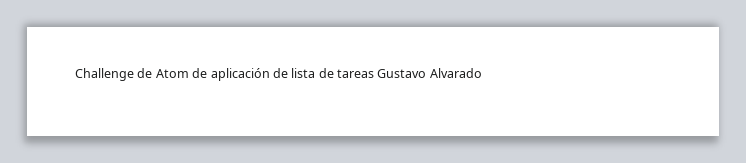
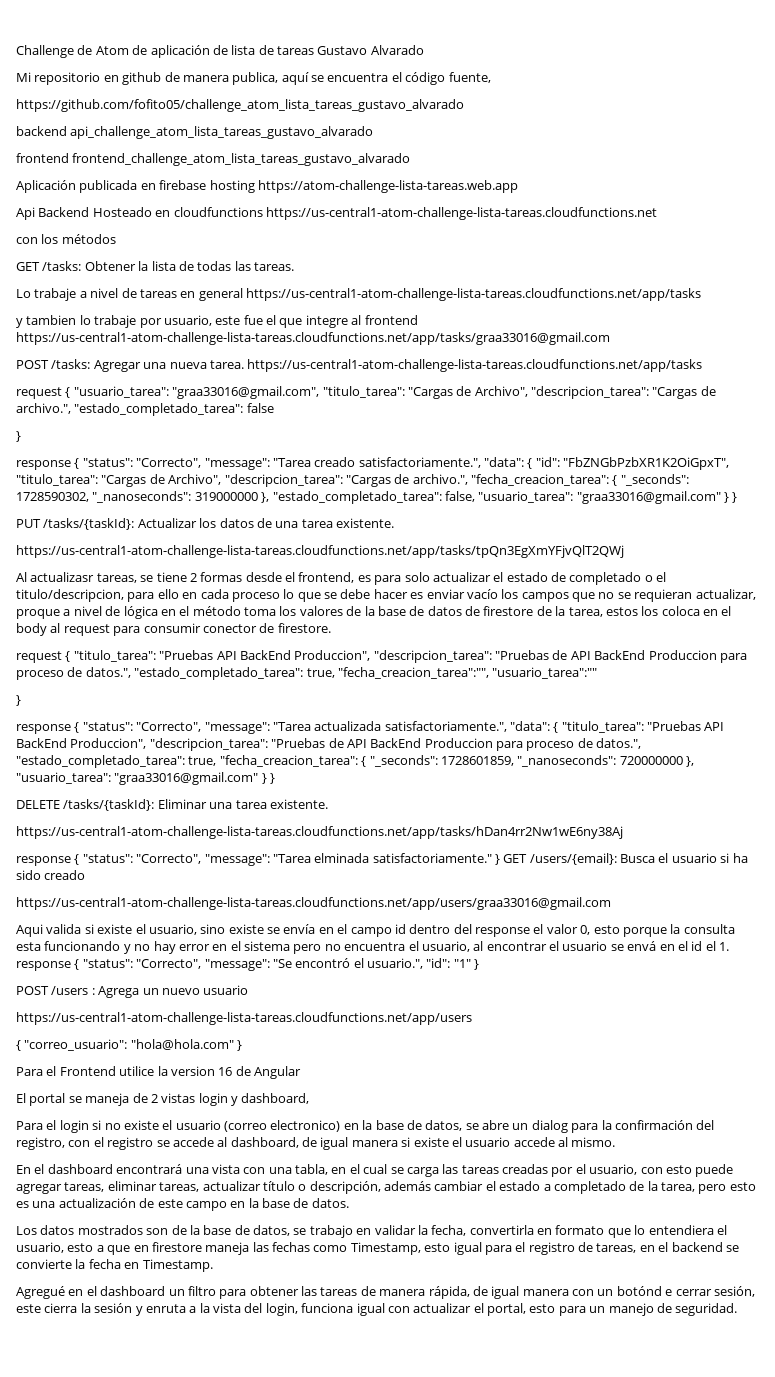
(482, 73) none -> [16,72,491,85] [16,99,464,112] [16,126,374,139] [16,153,411,166] [16,180,518,193] [16,207,657,220] [16,234,116,244] [16,261,294,271] [16,288,701,301] [16,315,418,328] [16,332,610,345] [16,359,703,372] [16,386,716,399] [16,403,274,416] [16,431,21,442] [16,457,730,470] [16,474,689,487] [16,491,738,504] [16,518,394,530] [16,545,624,558] [16,572,667,585] [16,589,756,602] [16,606,732,619] [16,623,331,636] [16,650,747,663] [16,667,598,680] [16,695,21,706] [16,721,725,734] [16,738,642,751] [16,755,694,768] [16,772,276,785] [16,799,328,811] [16,826,623,839] [16,853,748,866] [16,870,86,880] [16,897,611,910] [16,924,735,937] [16,941,729,954] [16,958,480,971] [16,985,249,998] [16,1012,472,1025] [16,1039,243,1051] [16,1066,301,1079] [16,1093,310,1106] [16,1120,715,1133] [16,1137,616,1150] [16,1164,734,1177] [16,1181,756,1194] [16,1198,349,1211] [16,1225,727,1238] [16,1242,739,1255] [16,1259,213,1272] [16,1286,755,1299] [16,1303,738,1316] // Mi repositorio en github de manera publica, aquí se encuentra el código fuente, // https://github.com/fofito05/challenge_atom_lista_tareas_gustavo_alvarado // backend api_challenge_atom_lista_tareas_gustavo_alvarado // frontend frontend_challenge_atom_lista_tareas_gustavo_alvarado // Aplicación publicada en firebase hosting https://atom-challenge-lista-tareas.web.app // Api Backend Hosteado en cloudfunctions https://us-central1-atom-challenge-lista-tareas.cloudfunctions.net // con los métodos // GET /tasks: Obtener la lista de todas las tareas. // Lo trabaje a nivel de tareas en general https://us-central1-atom-challenge-lista-tareas.cloudfunctions.net/app/tasks // y tambien lo trabaje por usuario, este fue el que integre al frontend https://us-central1-atom-challenge-lista-tareas.cloudfunctions.net/app/tasks/graa33016@gmail.com // POST /tasks: Agregar una nueva tarea. https://us-central1-atom-challenge-lista-tareas.cloudfunctions.net/app/tasks // request { "usuario_tarea": "graa33016@gmail.com", "titulo_tarea": "Cargas de Archivo", "descripcion_tarea": "Cargas de archivo.", "estado_completado_tarea": false // } // response { "status": "Correcto", "message": "Tarea creado satisfactoriamente.", "data": { "id": "FbZNGbPzbXR1K2OiGpxT", "titulo_tarea": "Cargas de Archivo", "descripcion_tarea": "Cargas de archivo.", "fecha_creacion_tarea": { "_seconds": 1728590302, "_nanoseconds": 319000000 }, "estado_completado_tarea": false, "usuario_tarea": "graa33016@gmail.com" } } // PUT /tasks/{taskId}: Actualizar los datos de una tarea existente. // https://us-central1-atom-challenge-lista-tareas.cloudfunctions.net/app/tasks/tpQn3EgXmYFjvQlT2QWj // Al actualizasr tareas, se tiene 2 formas desde el frontend, es para solo actualizar el estado de completado o el titulo/descripcion, para ello en cada proceso lo que se debe hacer es enviar vacío los campos que no se requieran actualizar, proque a nivel de lógica en el método toma los valores de la base de datos de firestore de la tarea, estos los coloca en el body al request para consumir conector de firestore. // request { "titulo_tarea": "Pruebas API BackEnd Produccion", "descripcion_tarea": "Pruebas de API BackEnd Produccion para proceso de datos.", "estado_completado_tarea": true, "fecha_creacion_tarea":"", "usuario_tarea":"" // } // response { "status": "Correcto", "message": "Tarea actualizada satisfactoriamente.", "data": { "titulo_tarea": "Pruebas API BackEnd Produccion", "descripcion_tarea": "Pruebas de API BackEnd Produccion para proceso de datos.", "estado_completado_tarea": true, "fecha_creacion_tarea": { "_seconds": 1728601859, "_nanoseconds": 720000000 }, "usuario_tarea": "graa33016@gmail.com" } } // DELETE /tasks/{taskId}: Eliminar una tarea existente. // https://us-central1-atom-challenge-lista-tareas.cloudfunctions.net/app/tasks/hDan4rr2Nw1wE6ny38Aj // response { "status": "Correcto", "message": "Tarea elminada satisfactoriamente." } GET /users/{email}: Busca el usuario si ha sido creado // https://us-central1-atom-challenge-lista-tareas.cloudfunctions.net/app/users/graa33016@gmail.com // Aqui valida si existe el usuario, sino existe se envía en el campo id dentro del response el valor 0, esto porque la consulta esta funcionando y no hay error en el sistema pero no encuentra el usuario, al encontrar el usuario se envá en el id el 1. response { "status": "Correcto", "message": "Se encontró el usuario.", "id": "1" } // POST /users : Agrega un nuevo usuario // https://us-central1-atom-challenge-lista-tareas.cloudfunctions.net/app/users // { "correo_usuario": "hola@hola.com" } // Para el Frontend utilice la version 16 de Angular // El portal se maneja de 2 vistas login y dashboard, // Para el login si no existe el usuario (correo electronico) en la base de datos, se abre un dialog para la confirmación del registro, con el registro se accede al dashboard, de igual manera si existe el usuario accede al mismo. // En el dashboard encontrará una vista con una tabla, en el cual se carga las tareas creadas por el usuario, con esto puede agregar tareas, eliminar tareas, actualizar título o descripción, además cambiar el estado a completado de la tarea, pero esto es una actualización de este campo en la base de datos. // Los datos mostrados son de la base de datos, se trabajo en validar la fecha, convertirla en formato que lo entendiera el usuario, esto a que en firestore maneja las fechas como Timestamp, esto igual para el registro de tareas, en el backend se convierte la fecha en Timestamp. // Agregué en el dashboard un filtro para obtener las tareas de manera rápida, de igual manera con un botónd e cerrar sesión, este cierra la sesión y enruta a la vista del login, funciona igual con actualizar el portal, esto para un manejo de seguridad.

